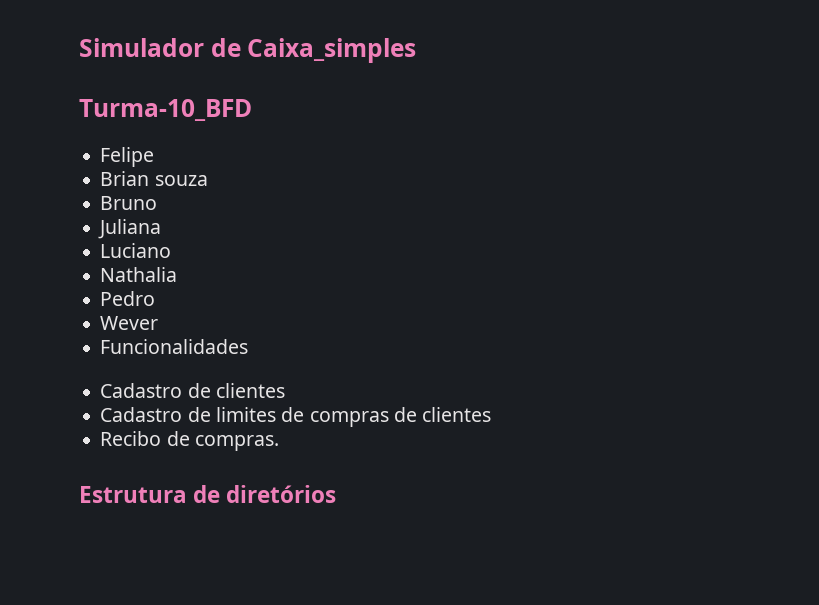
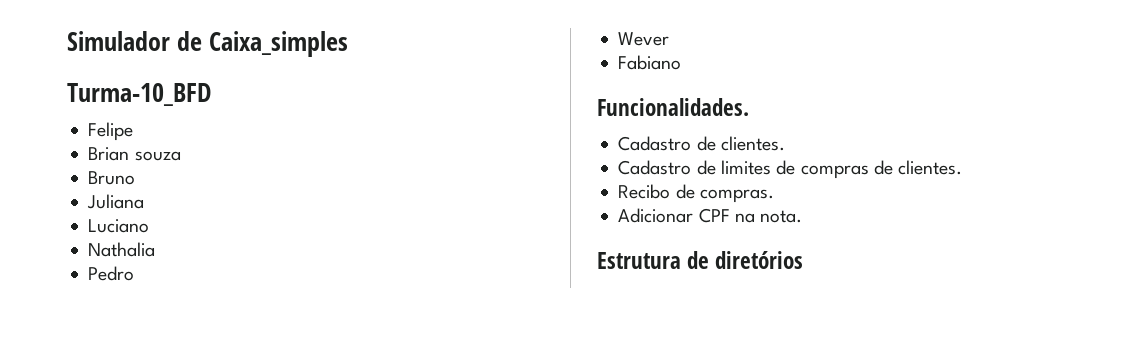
[100,339,249,354] [100,383,285,398] Funcionalidades // Cadastro de clientes -> [618,55,682,70] [597,98,749,116] [618,136,785,151] Fabiano // Funcionalidades. // Cadastro de clientes.
[422,407,492,422] clientes -> [898,160,963,175] clientes.
(279, 443) none -> [618,208,803,223] // Adicionar CPF na nota.

